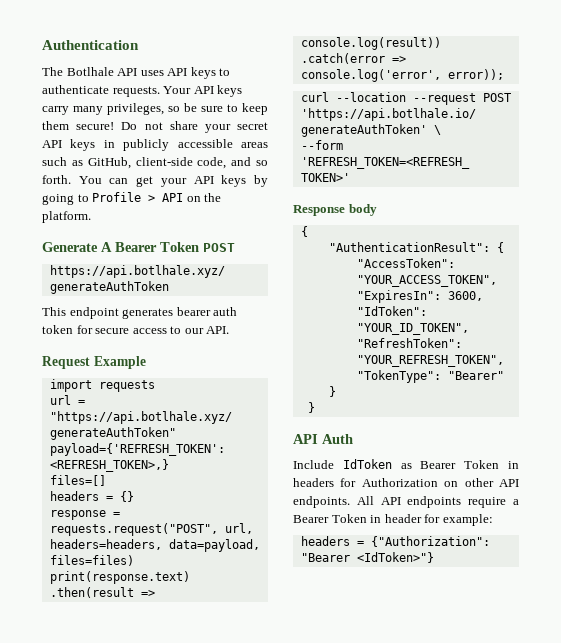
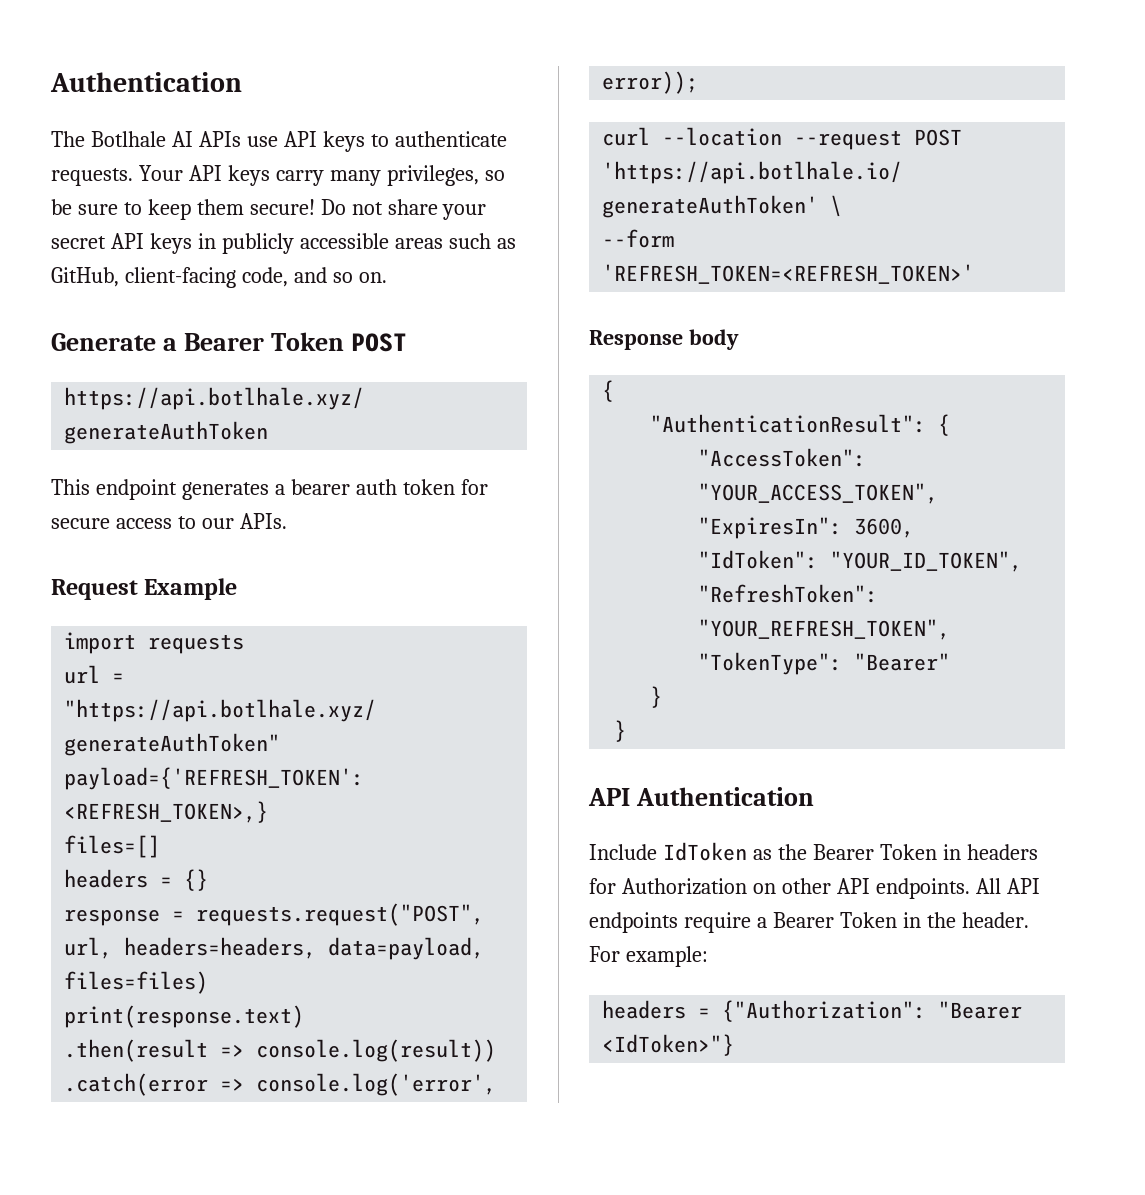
[117,68,164,76] API uses -> [171,131,278,147] AI APIs use
[135,157,193,166] client-side -> [124,267,236,288] client-facing
[42,175,268,187] [42,192,222,205] [42,211,91,223] forth. You can get your API keys by going to Profile > API on the platform. -> [358,272,387,283] on.
[101,242,112,252] A -> [162,338,177,351] a
(174, 313) none -> [274,484,285,495] a
[206,326,230,334] API. -> [239,513,287,529] APIs.
[322,434,353,444] Auth -> [635,787,814,806] Authentication
(412, 466) none -> [777,844,807,860] the
[384,514,441,523] header for -> [926,912,1029,928] [589,946,620,962] the header. For

